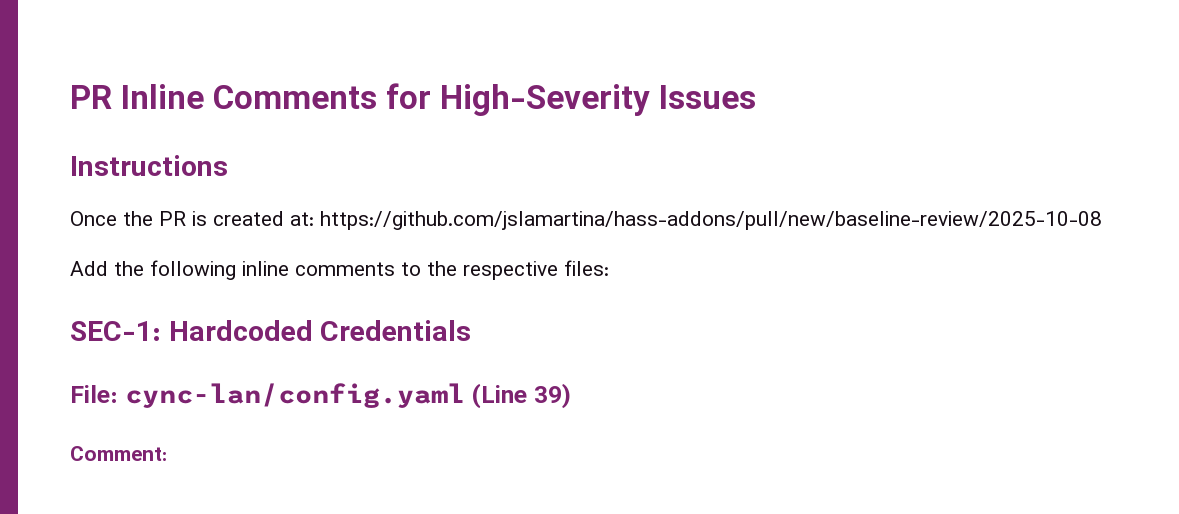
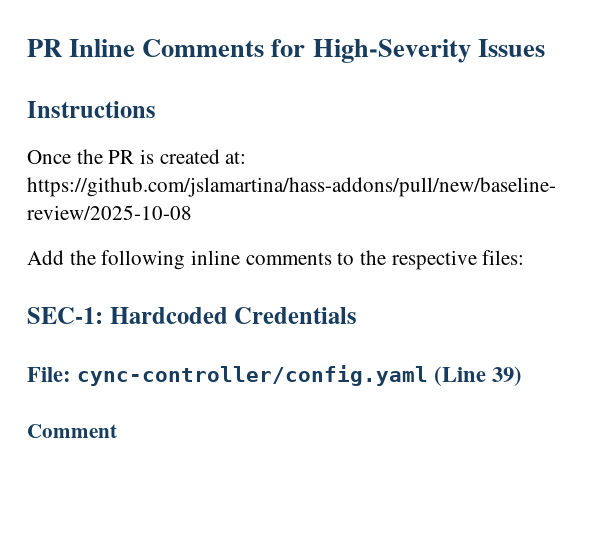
[124,383,465,408] cync-lan/config.yaml -> [77,365,429,386] cync-controller/config.yaml
[70,446,167,461] Comment: -> [27,424,117,438] Comment

